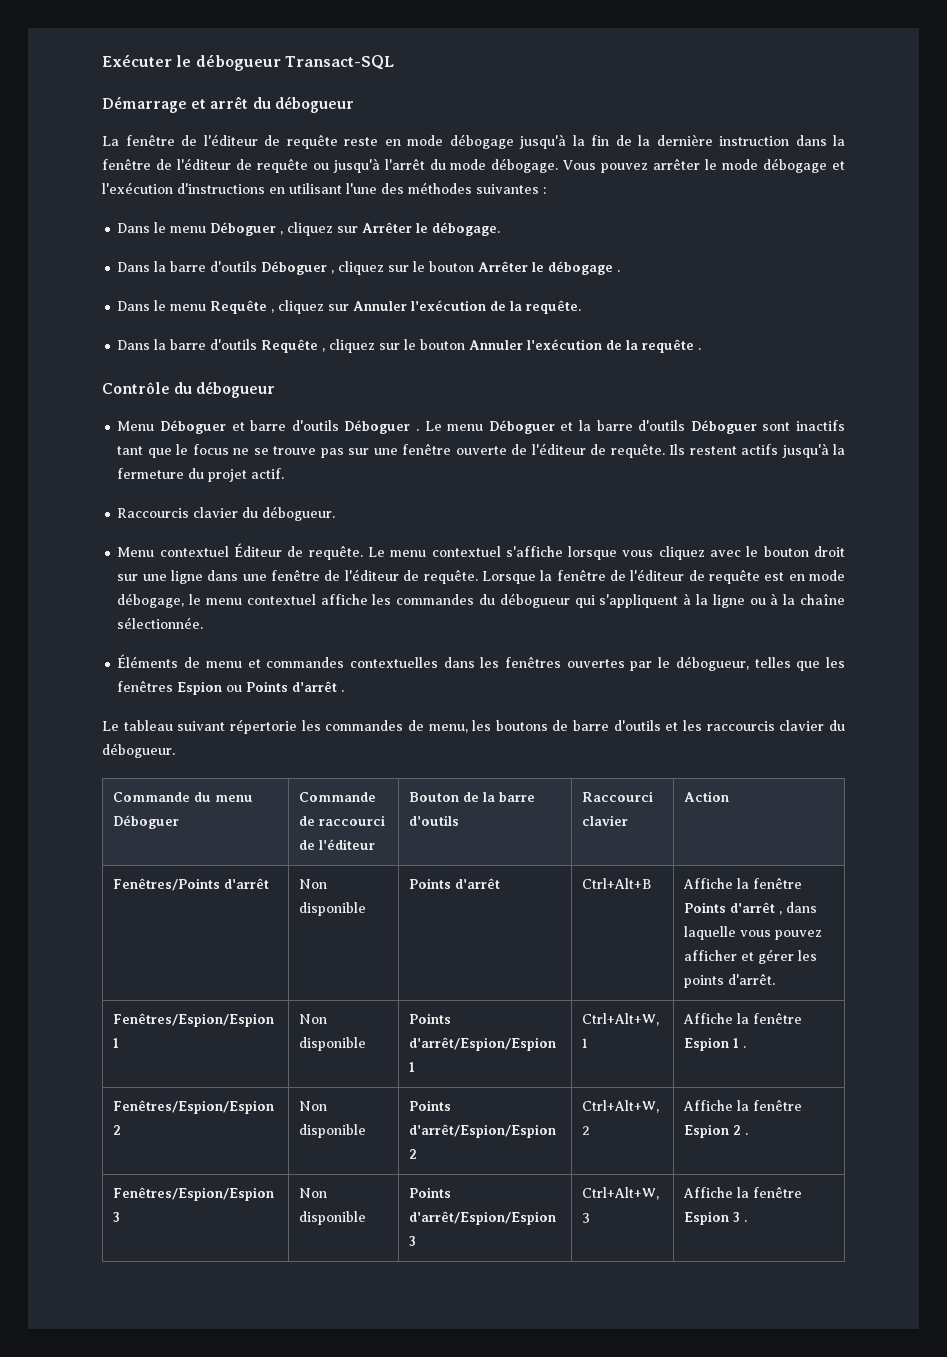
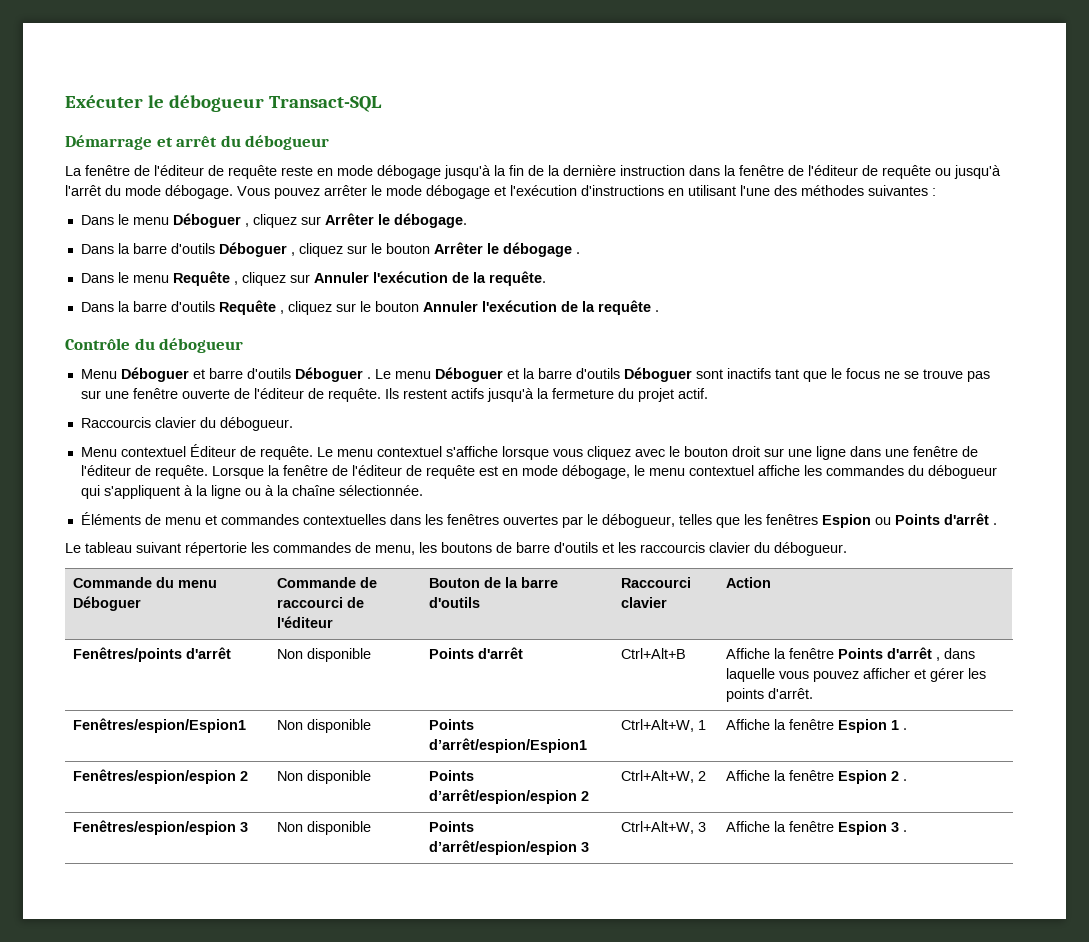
[112,878,220,891] Fenêtres/Points -> [72,647,182,662] Fenêtres/points
[112,1013,274,1027] [112,1038,119,1048] [298,1014,327,1024] [298,1037,366,1051] [408,1013,451,1024] [408,1037,556,1051] [408,1062,415,1072] Fenêtres/Espion/Espion 1 | Non disponible | Points d'arrêt/Espion/Espion 1 -> [72,718,246,733] [276,719,371,733] [428,719,474,730] [428,738,587,753] Fenêtres/espion/Espion1 | Non disponible | Points d’arrêt/espion/Espion1
[112,1100,274,1114] Fenêtres/Espion/Espion -> [72,769,236,784] Fenêtres/espion/espion
[408,1124,556,1138] d'arrêt/Espion/Espion -> [428,789,577,804] d’arrêt/espion/espion
[112,1187,274,1201] Fenêtres/Espion/Espion -> [72,820,236,835] Fenêtres/espion/espion
[408,1211,556,1225] d'arrêt/Espion/Espion -> [428,840,577,855] d’arrêt/espion/espion

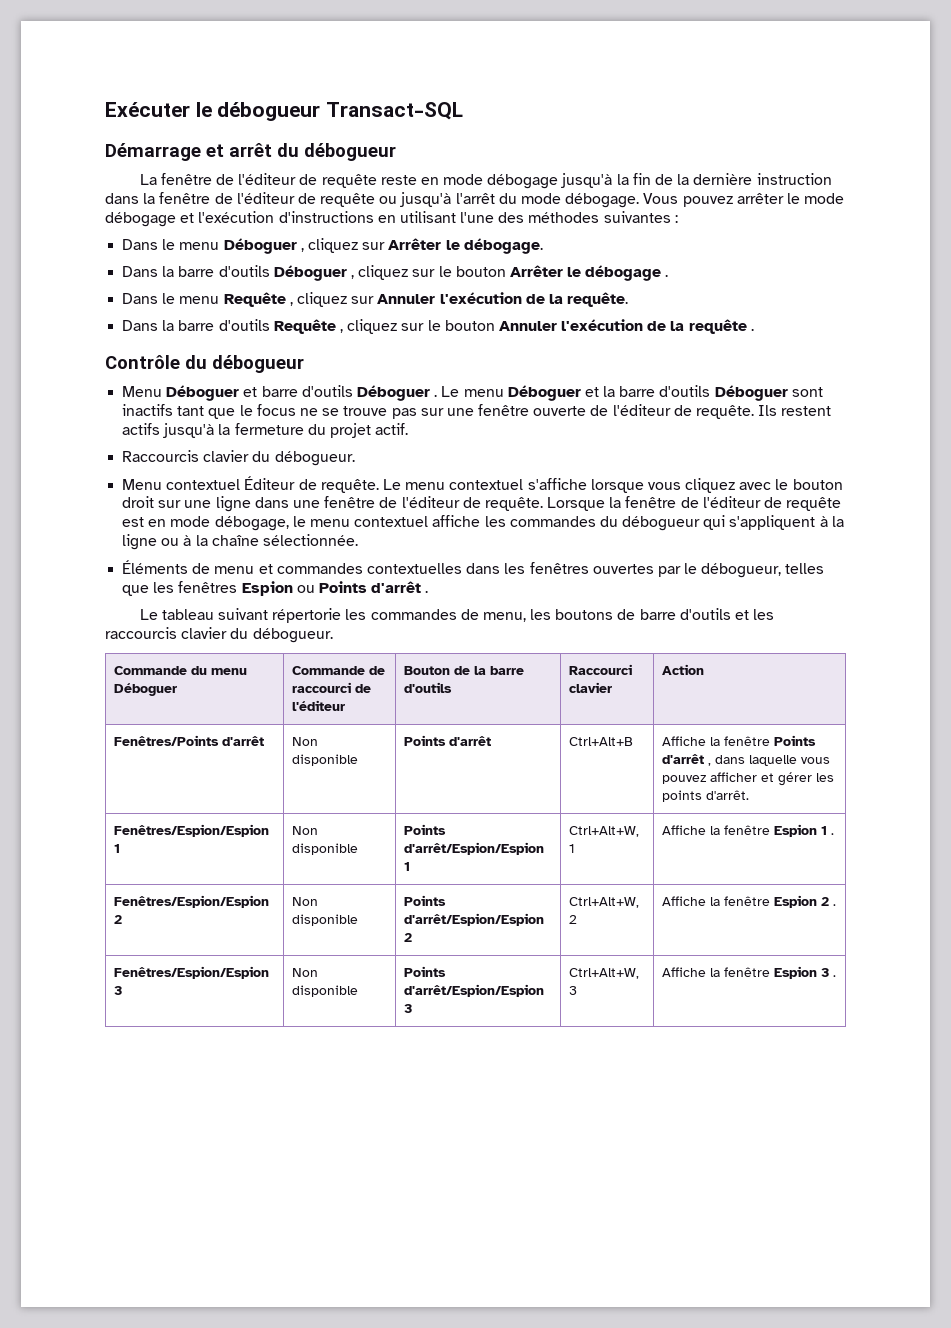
[72,647,182,662] Fenêtres/points -> [113,735,219,746] Fenêtres/Points
[72,718,246,733] [276,719,371,733] [428,719,474,730] [428,738,587,753] Fenêtres/espion/Espion1 | Non disponible | Points d’arrêt/espion/Espion1 -> [113,824,269,837] [113,844,120,853] [291,826,318,835] [291,843,358,855] [403,824,446,835] [403,842,544,855] [403,862,410,871] Fenêtres/Espion/Espion 1 | Non disponible | Points d'arrêt/Espion/Espion 1
[72,769,236,784] Fenêtres/espion/espion -> [113,895,269,908] Fenêtres/Espion/Espion
[428,789,577,804] d’arrêt/espion/espion -> [403,913,544,926] d'arrêt/Espion/Espion
[72,820,236,835] Fenêtres/espion/espion -> [113,966,269,979] Fenêtres/Espion/Espion
[428,840,577,855] d’arrêt/espion/espion -> [403,984,544,997] d'arrêt/Espion/Espion

